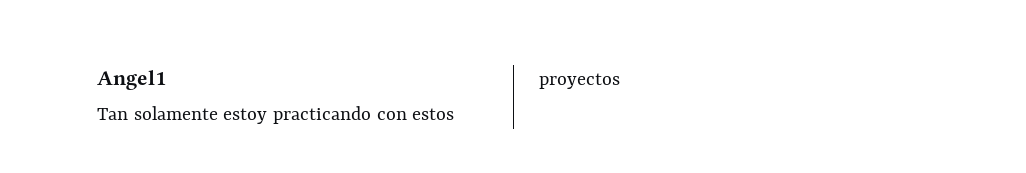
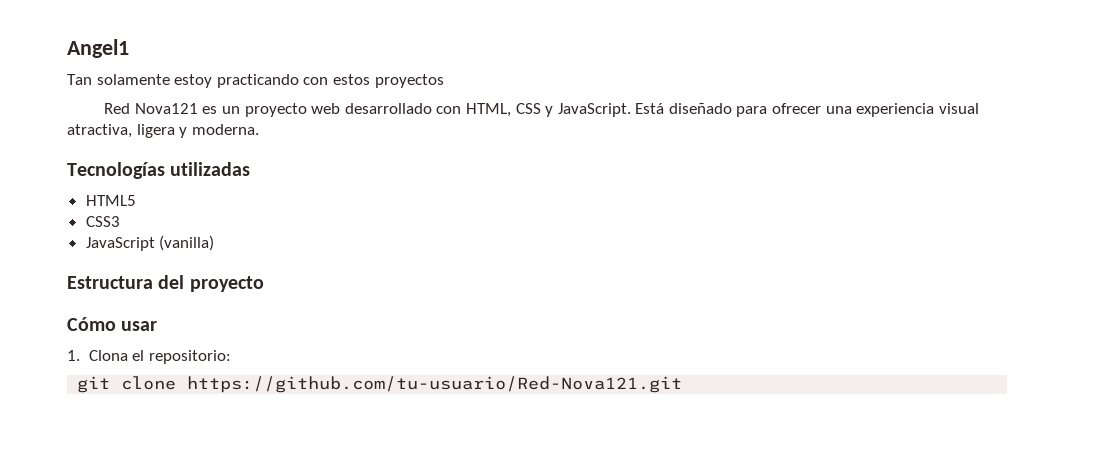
(620, 81) none -> [104,103,979,117] [67,124,259,138] [67,162,251,179] [85,195,136,206] [85,216,120,227] [85,235,215,251] [67,275,264,292] [67,317,158,331] [67,350,231,364] [77,376,683,393] // Red Nova121 es un proyecto web desarrollado con HTML, CSS y JavaScript. Está diseñado para ofrecer una experiencia visual atractiva, ligera y moderna. // Tecnologías utilizadas // HTML5 // CSS3 // JavaScript (vanilla) // Estructura del proyecto // Cómo usar // 1. Clona el repositorio: // git clone https://github.com/tu-usuario/Red-Nova121.git

